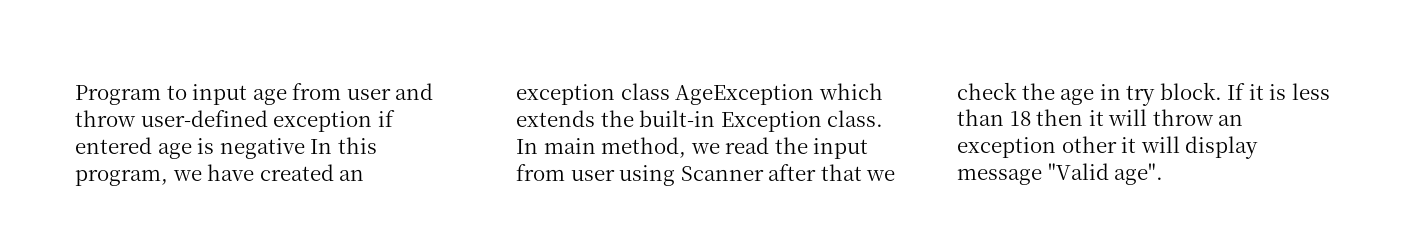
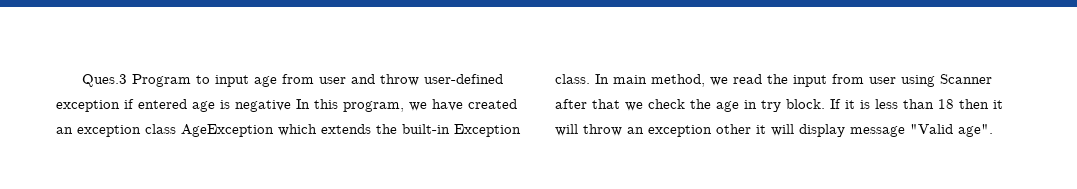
(75, 95) none -> [81,74,127,87] Ques.3

